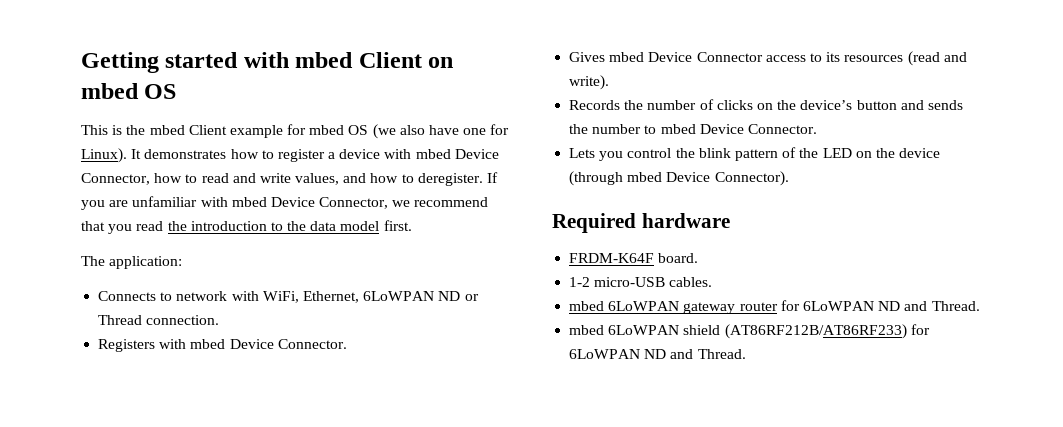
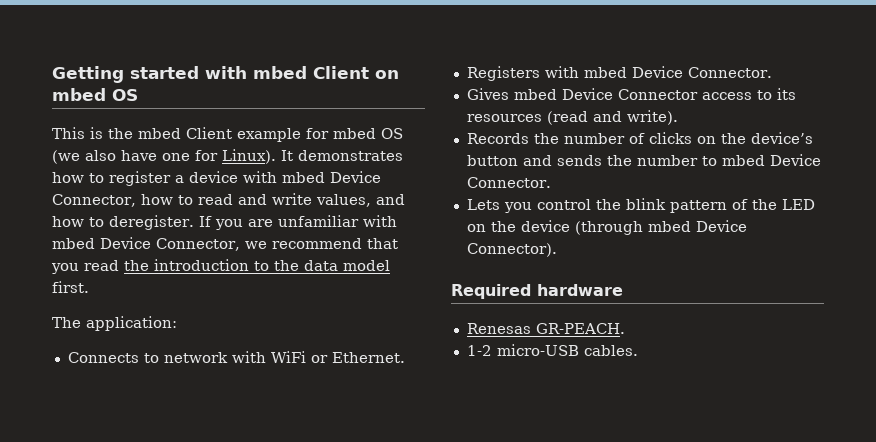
[262,291,479,303] [98,315,220,325] WiFi, Ethernet, 6LoWPAN ND or Thread connection. -> [270,351,405,363] WiFi or Ethernet.
[569,253,699,263] FRDM-K64F board. -> [466,323,625,334] Renesas GR-PEACH.
[569,300,980,314] [569,324,930,339] [569,349,746,359] // mbed 6LoWPAN gateway router for 6LoWPAN ND and Thread. // mbed 6LoWPAN shield (AT86RF212B/AT86RF233) for 6LoWPAN ND and Thread. -> (638, 350) none

